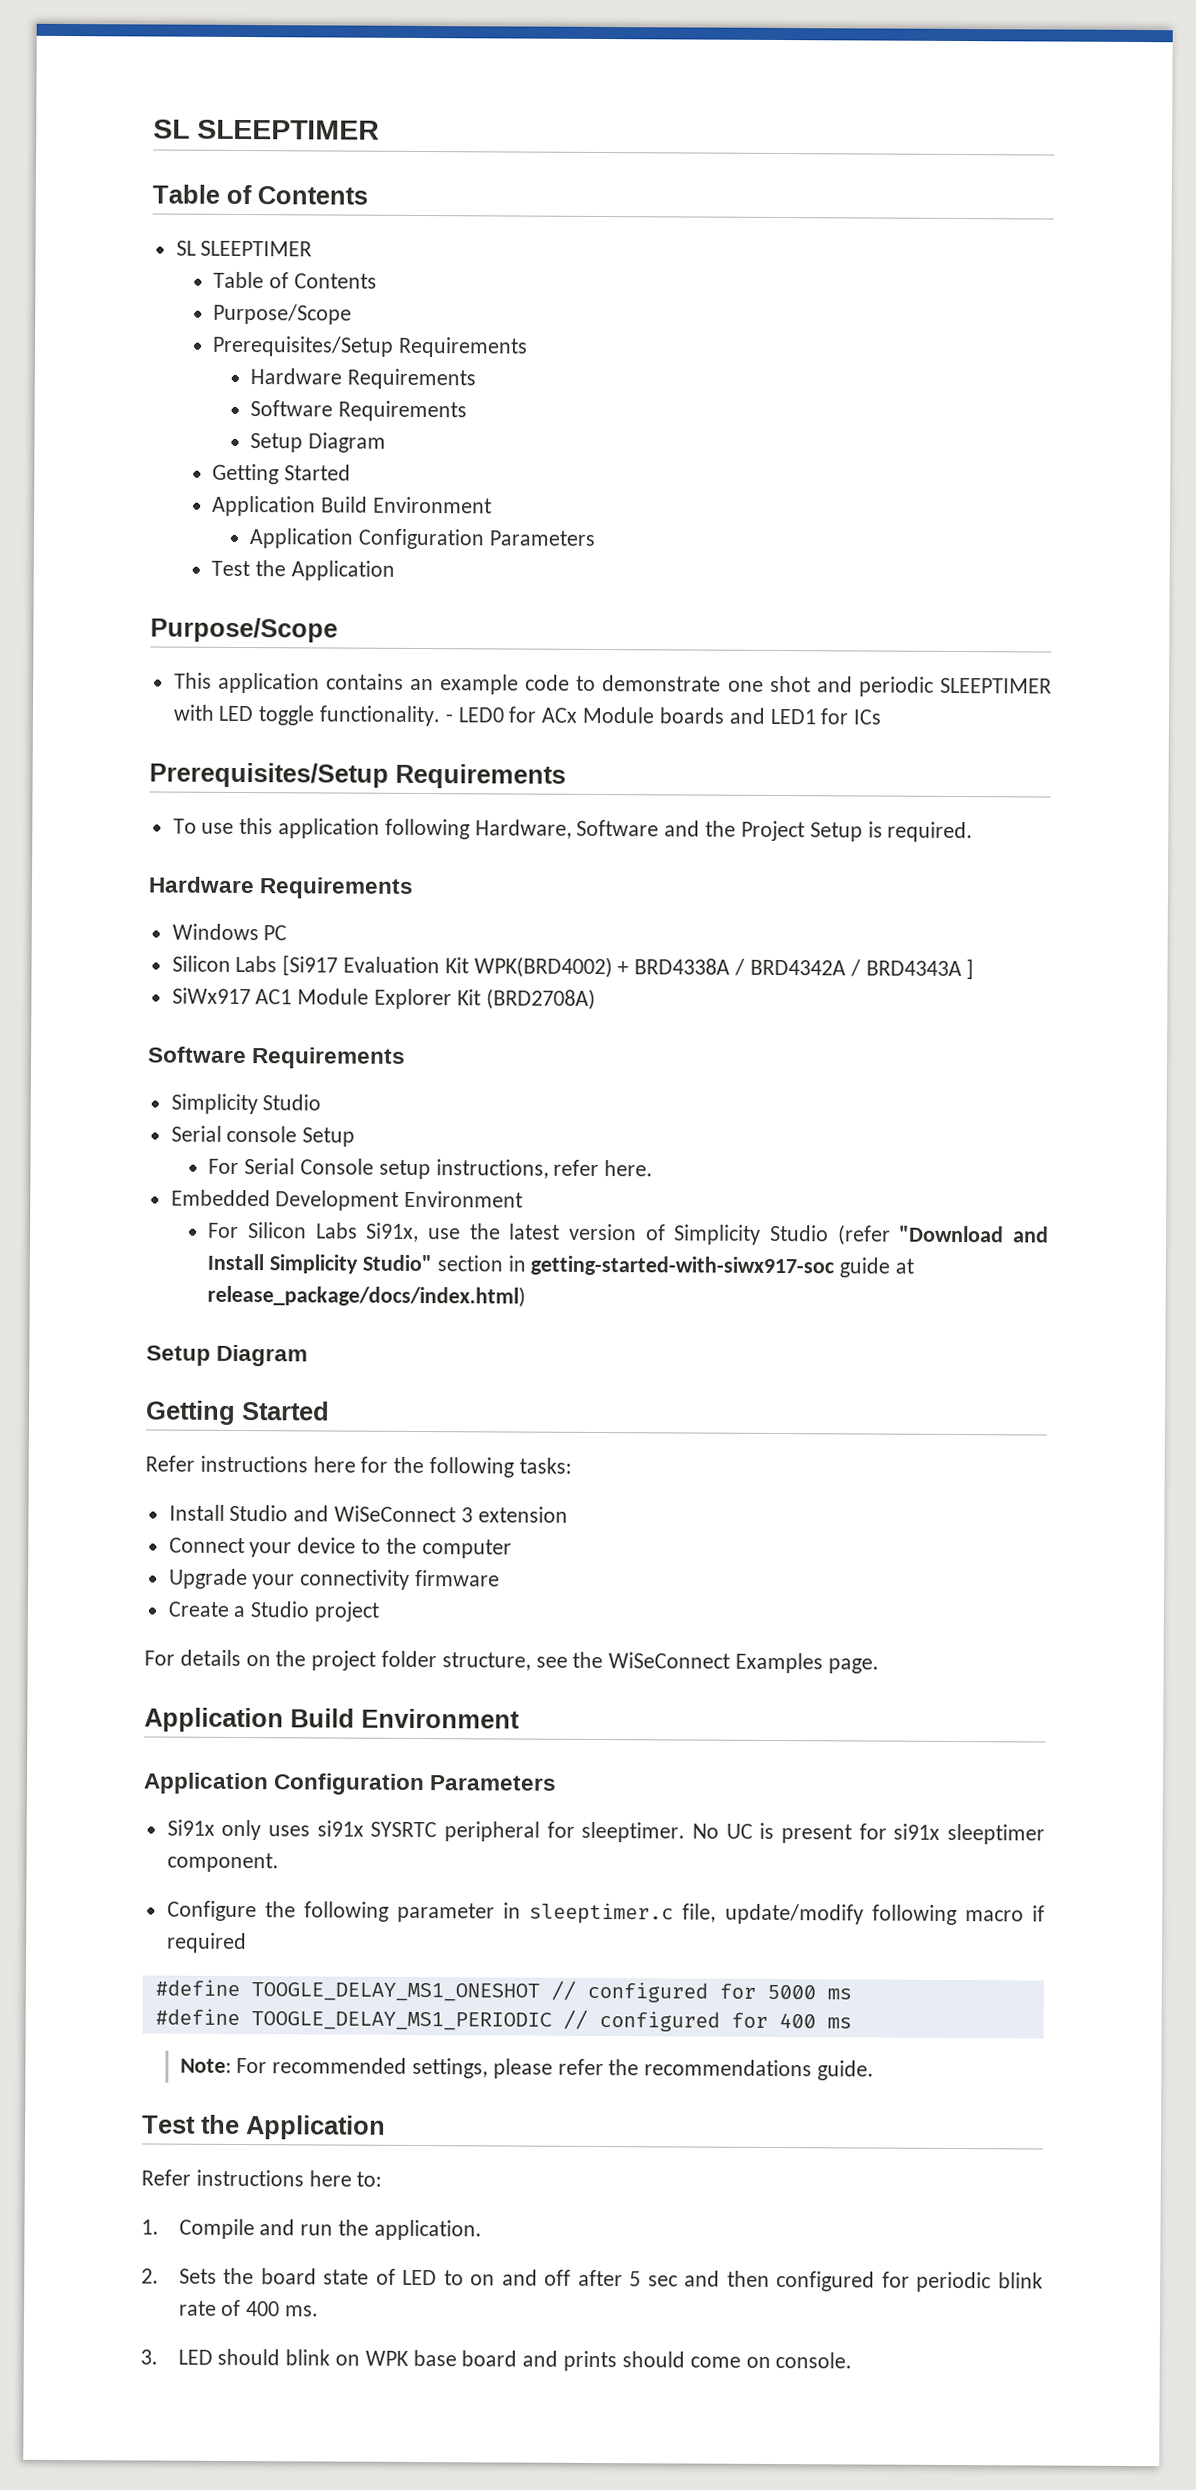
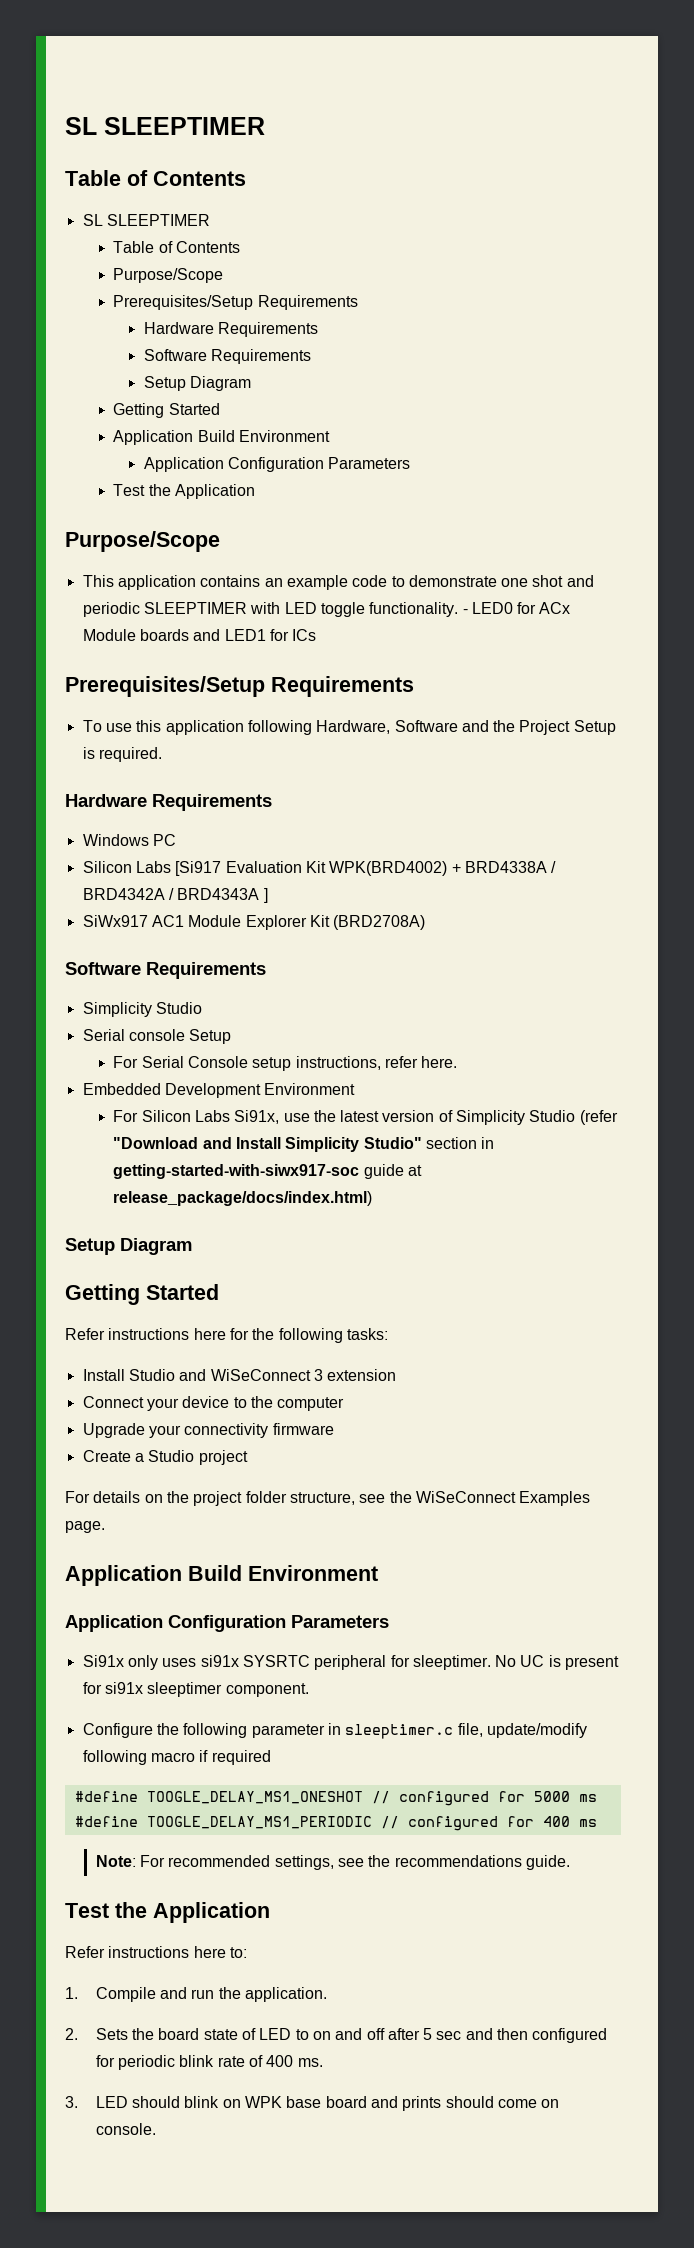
[492,2058,604,2079] please refer -> [337,1858,364,1867] see

